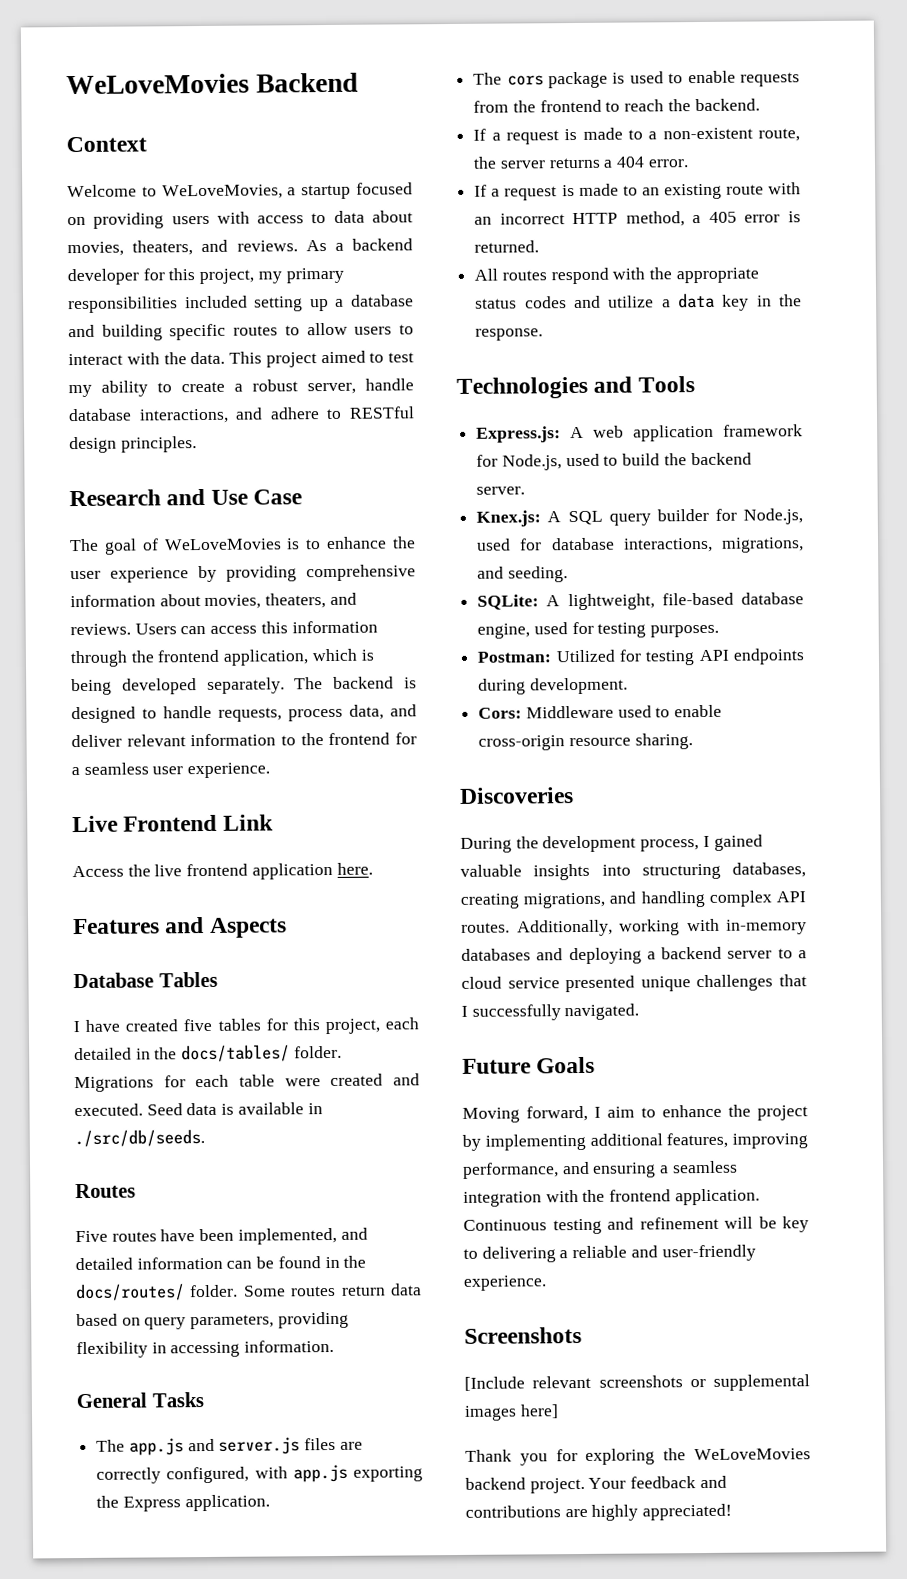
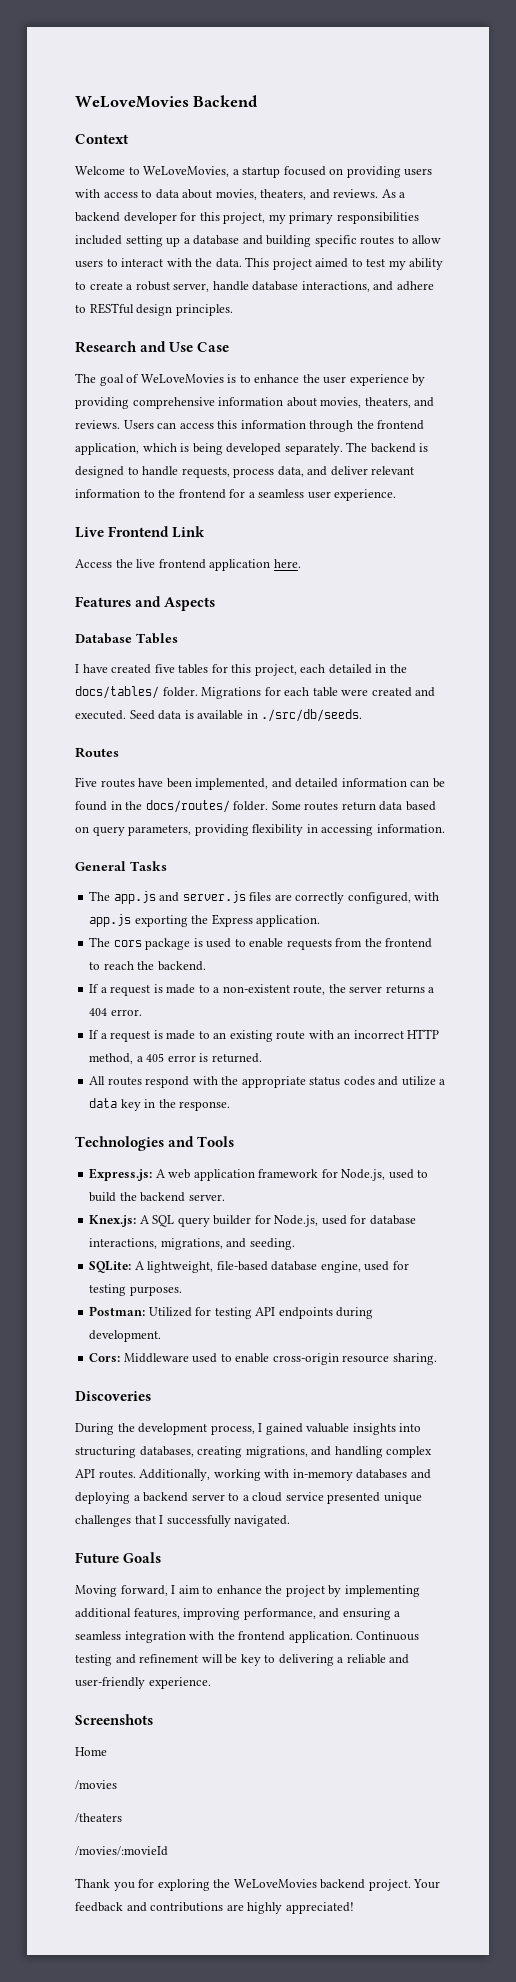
[464,1374,810,1391] [464,1404,559,1421] [Include relevant screenshots or supplemental images here] -> [75,1747,107,1756] [75,1780,117,1790] [75,1813,122,1823] [75,1846,168,1856] Home // /movies // /theaters // /movies/:movieId

